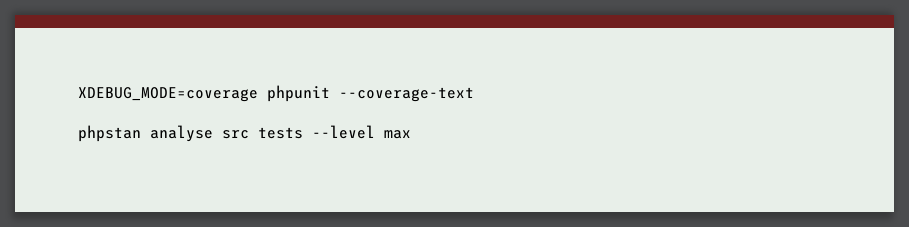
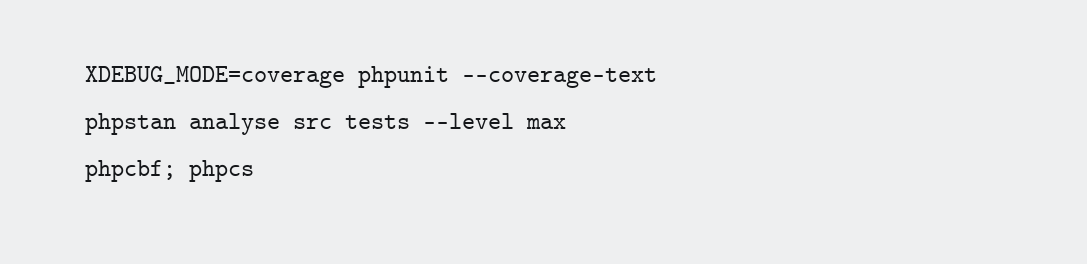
(411, 134) none -> [85,160,254,182] // phpcbf; phpcs

